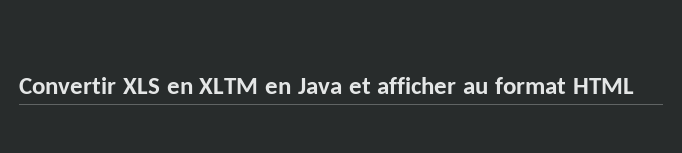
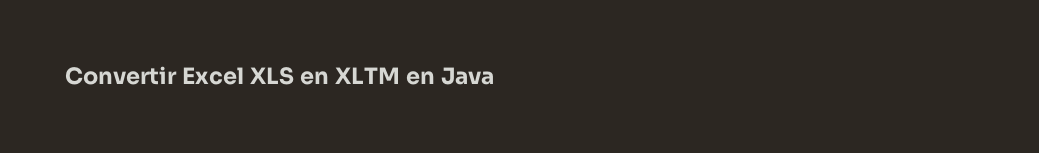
(116, 85) none -> [182,67,245,85] Excel
[348,77,634,94] et afficher au format HTML -> (495, 76) none

